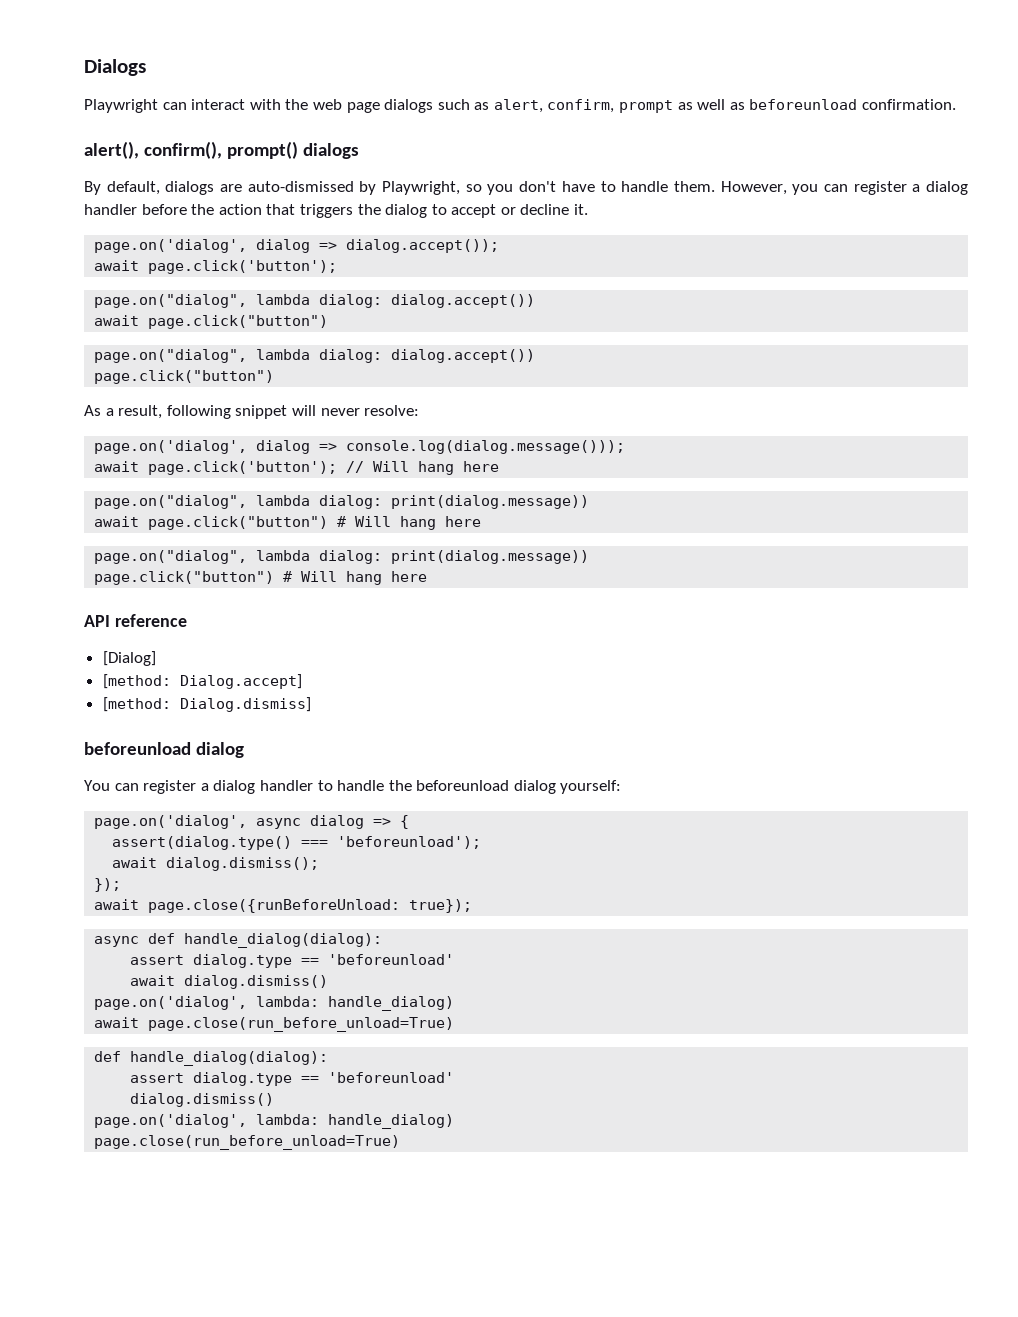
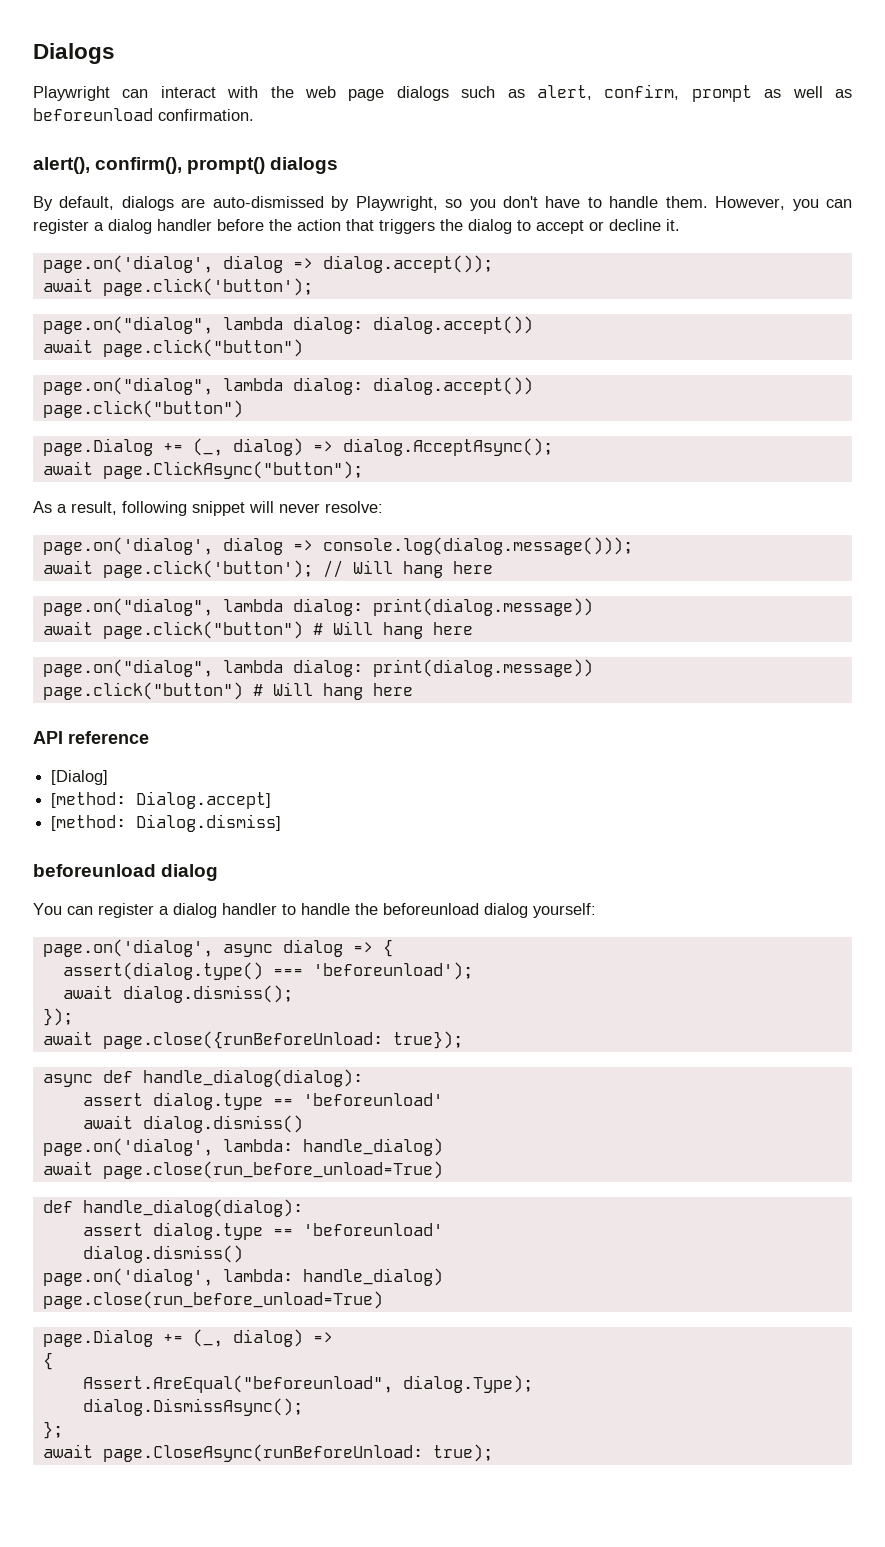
(275, 377) none -> [42,438,553,456] [42,461,363,479] // page.Dialog += (_, dialog) => dialog.AcceptAsync(); // await page.ClickAsync("button");
(401, 1142) none -> [42,1329,333,1347] [42,1352,53,1370] [82,1375,533,1393] [82,1398,303,1416] [42,1421,63,1439] [42,1444,493,1462] // page.Dialog += (_, dialog) => // { // Assert.AreEqual("beforeunload", dialog.Type); // dialog.DismissAsync(); // }; // await page.CloseAsync(runBeforeUnload: true);

